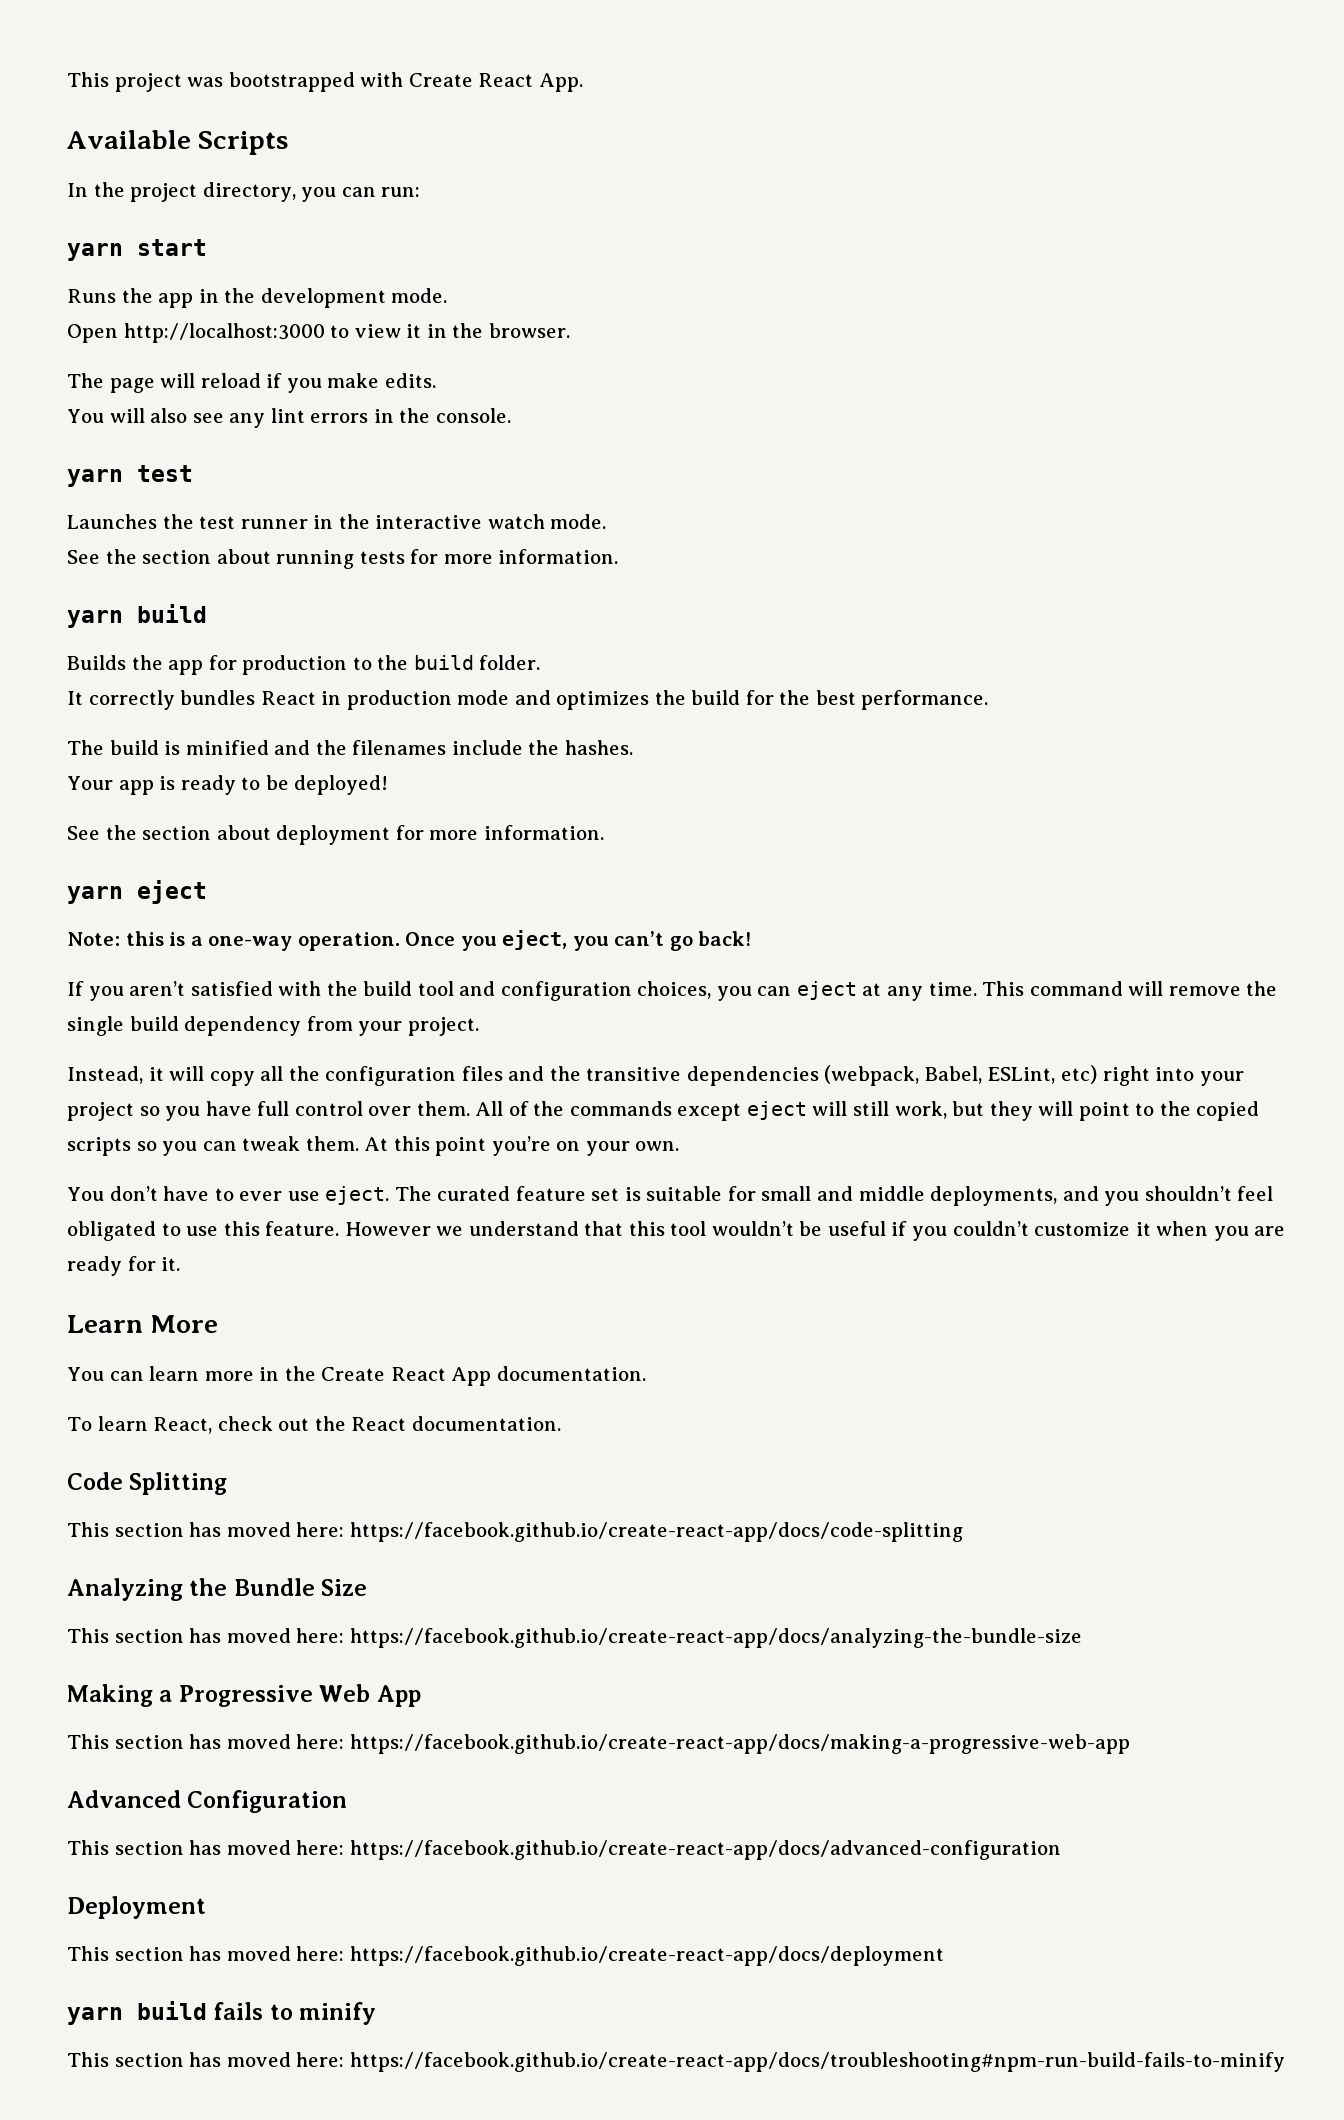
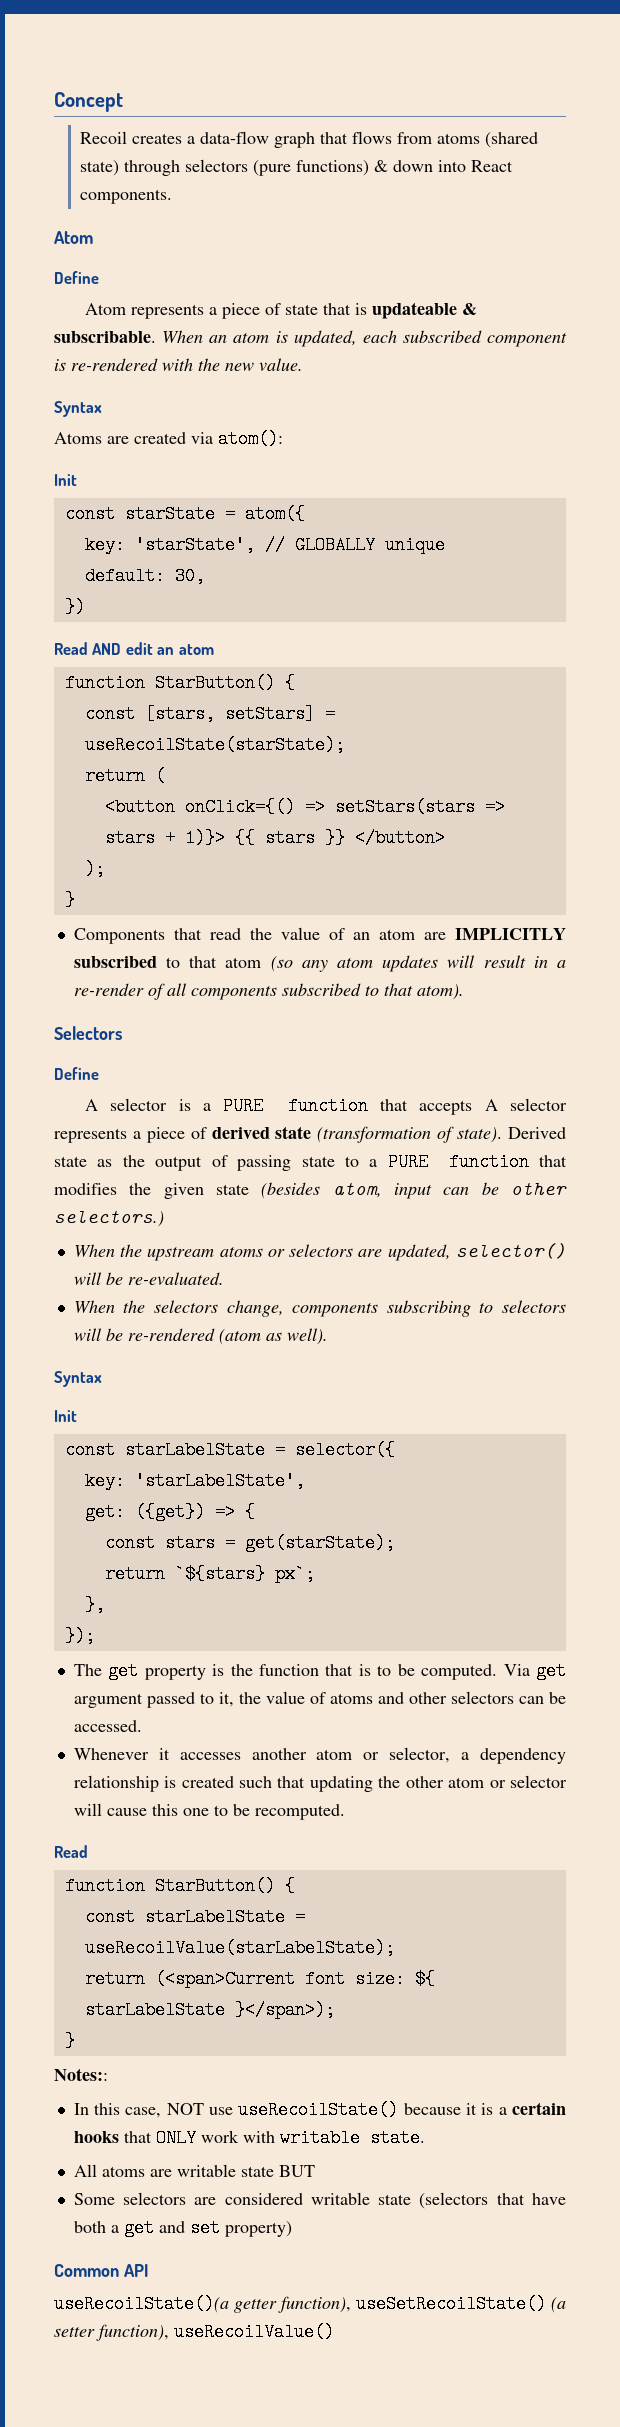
[67,72,583,92] [67,130,289,155] [67,182,421,202] [67,239,207,261] [67,288,448,308] [67,323,570,343] [67,373,436,393] [67,408,511,428] [67,465,193,487] [67,514,607,529] [67,549,619,569] [67,604,207,628] [67,655,541,675] [67,690,989,710] [67,740,633,755] [67,775,389,795] [67,825,604,845] [67,880,207,904] [67,930,752,951] [67,981,1278,1001] [67,1016,479,1036] [67,1065,1244,1086] [67,1101,1260,1121] [67,1136,680,1156] [67,1186,1274,1206] [67,1221,1286,1241] [67,1256,181,1276] [67,1315,219,1333] [67,1366,646,1386] [67,1416,561,1434] [67,1472,228,1495] [67,1522,963,1542] [67,1578,368,1601] [67,1628,1082,1648] [67,1684,421,1707] [67,1734,1130,1754] [67,1790,348,1813] [67,1840,1061,1860] [67,1896,206,1919] [67,1946,944,1966] [67,2001,377,2025] [67,2052,1285,2072] This project was bootstrapped with Create React App. // Available Scripts // In the project directory, you can run: // yarn start // Runs the app in the development mode. // Open http://localhost:3000 to view it in the browser. // The page will reload if you make edits. // You will also see any lint errors in the console. // yarn test // Launches the test runner in the interactive watch mode. // See the section about running tests for more information. // yarn build // Builds the app for production to the build folder. // It correctly bundles React in production mode and optimizes the build for the best performance. // The build is minified and the filenames include the hashes. // Your app is ready to be deployed! // See the section about deployment for more information. // yarn eject // Note: this is a one-way operation. Once you eject, you can’t go back! // If you aren’t satisfied with the build tool and configuration choices, you can eject at any time. This command will remove the single build dependency from your project. // Instead, it will copy all the configuration files and the transitive dependencies (webpack, Babel, ESLint, etc) right into your project so you have full control over them. All of the commands except eject will still work, but they will point to the copied scripts so you can tweak them. At this point you’re on your own. // You don’t have to ever use eject. The curated feature set is suitable for small and middle deployments, and you shouldn’t feel obligated to use this feature. However we understand that this tool wouldn’t be useful if you couldn’t customize it when you are ready for it. // Learn More // You can learn more in the Create React App documentation. // To learn React, check out the React documentation. // Code Splitting // This section has moved here: https://facebook.github.io/create-react-app/docs/code-splitting // Analyzing the Bundle Size // This section has moved here: https://facebook.github.io/create-react-app/docs/analyzing-the-bundle-size // Making a Progressive Web App // This section has moved here: https://facebook.github.io/create-react-app/docs/making-a-progressive-web-app // Advanced Configuration // This section has moved here: https://facebook.github.io/create-react-app/docs/advanced-configuration // Deployment // This section has moved here: https://facebook.github.io/create-react-app/docs/deployment // yarn build fails to minify // This section has moved here: https://facebook.github.io/create-react-app/docs/troubleshooting#npm-run-build-fails-to-minify -> [54,92,123,112] [80,131,539,148] [80,159,514,176] [80,189,173,204] [54,231,93,244] [54,271,99,284] [84,302,477,319] [54,330,567,347] [54,358,303,371] [54,401,102,417] [54,430,283,448] [54,474,77,486] [64,505,305,523] [84,536,445,554] [84,567,205,585] [64,598,85,616] [54,642,214,655] [64,674,295,692] [84,705,335,723] [84,736,345,754] [84,767,165,785] [104,798,505,816] [104,829,445,847] [84,860,105,878] [64,891,75,909] [73,927,566,944] [73,955,566,972] [73,983,464,1000] [54,1026,122,1040] [54,1067,99,1080] [84,1097,567,1115] [54,1126,567,1143] [54,1153,567,1171] [54,1181,567,1199] [54,1209,164,1227] [73,1243,566,1261] [73,1272,224,1285] [73,1300,566,1317] [73,1328,328,1345] [54,1371,102,1387] [54,1410,77,1422] [64,1441,395,1459] [84,1472,305,1490] [84,1503,255,1521] [104,1534,395,1552] [104,1565,315,1583] [84,1596,105,1614] [64,1627,95,1645] [73,1662,566,1680] [73,1691,566,1708] [73,1720,142,1732] [73,1747,566,1764] [73,1775,567,1792] [73,1803,345,1820] [54,1845,88,1858] [64,1877,295,1895] [84,1908,305,1926] [84,1939,395,1957] [84,1970,435,1988] [84,2001,335,2019] [64,2032,75,2050] [54,2068,108,2081] [73,2101,566,2119] [73,2129,425,2147] [73,2164,315,2177] [73,2192,566,2209] [73,2219,292,2237] [54,2264,149,2277] [54,2295,566,2313] [54,2323,334,2341] Concept // Recoil creates a data-flow graph that flows from atoms (shared state) through selectors (pure functions) & down into React components. // Atom // Define // Atom represents a piece of state that is updateable & subscribable. When an atom is updated, each subscribed component is re-rendered with the new value. // Syntax // Atoms are created via atom(): // Init // const starState = atom({ // key: 'starState', // GLOBALLY unique // default: 30, // }) // Read AND edit an atom // function StarButton() { // const [stars, setStars] = useRecoilState(starState); // return ( // <button onClick={() => setStars(stars => stars + 1)}> {{ stars }} </button> // ); // } // Components that read the value of an atom are IMPLICITLY subscribed to that atom (so any atom updates will result in a re-render of all components subscribed to that atom). // Selectors // Define // A selector is a PURE function that accepts A selector represents a piece of derived state (transformation of state). Derived state as the output of passing state to a PURE function that modifies the given state (besides atom, input can be other selectors.) // When the upstream atoms or selectors are updated, selector() will be re-evaluated. // When the selectors change, components subscribing to selectors will be re-rendered (atom as well). // Syntax // Init // const starLabelState = selector({ // key: 'starLabelState', // get: ({get}) => { // const stars = get(starState); // return `${stars} px`; // }, // }); // The get property is the function that is to be computed. Via get argument passed to it, the value of atoms and other selectors can be accessed. // Whenever it accesses another atom or selector, a dependency relationship is created such that updating the other atom or selector will cause this one to be recomputed. // Read // function StarButton() { // const starLabelState = useRecoilValue(starLabelState); // return (<span>Current font size: ${ starLabelState }</span>); // } // Notes:: // In this case, NOT use useRecoilState() because it is a certain hooks that ONLY work with writable state. // All atoms are writable state BUT // Some selectors are considered writable state (selectors that have both a get and set property) // Common API // useRecoilState()(a getter function), useSetRecoilState() (a setter function), useRecoilValue()

